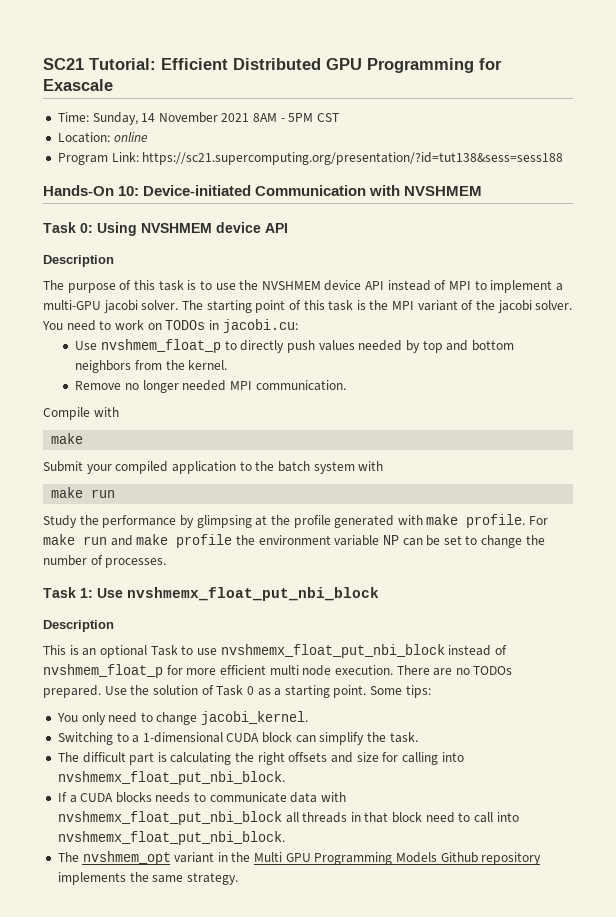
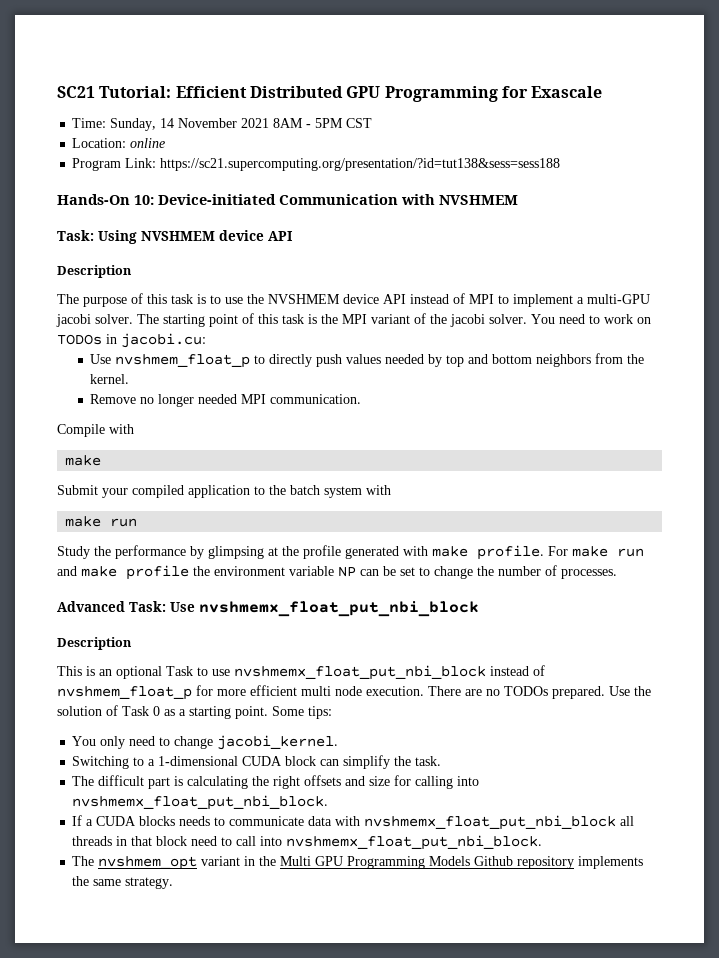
[43,222,93,233] Task 0: -> [57,230,94,241] Task:
[43,587,93,598] Task 1: -> [57,601,166,612] Advanced Task:

